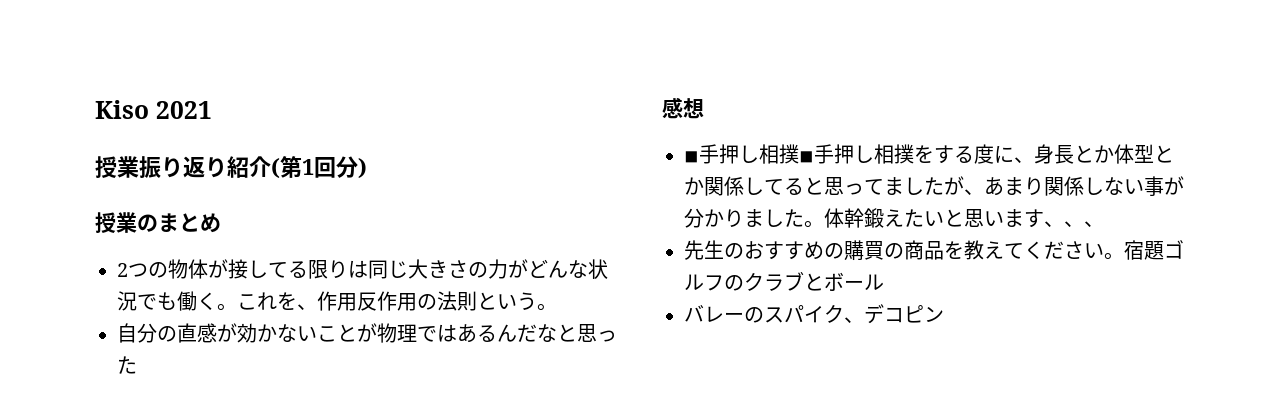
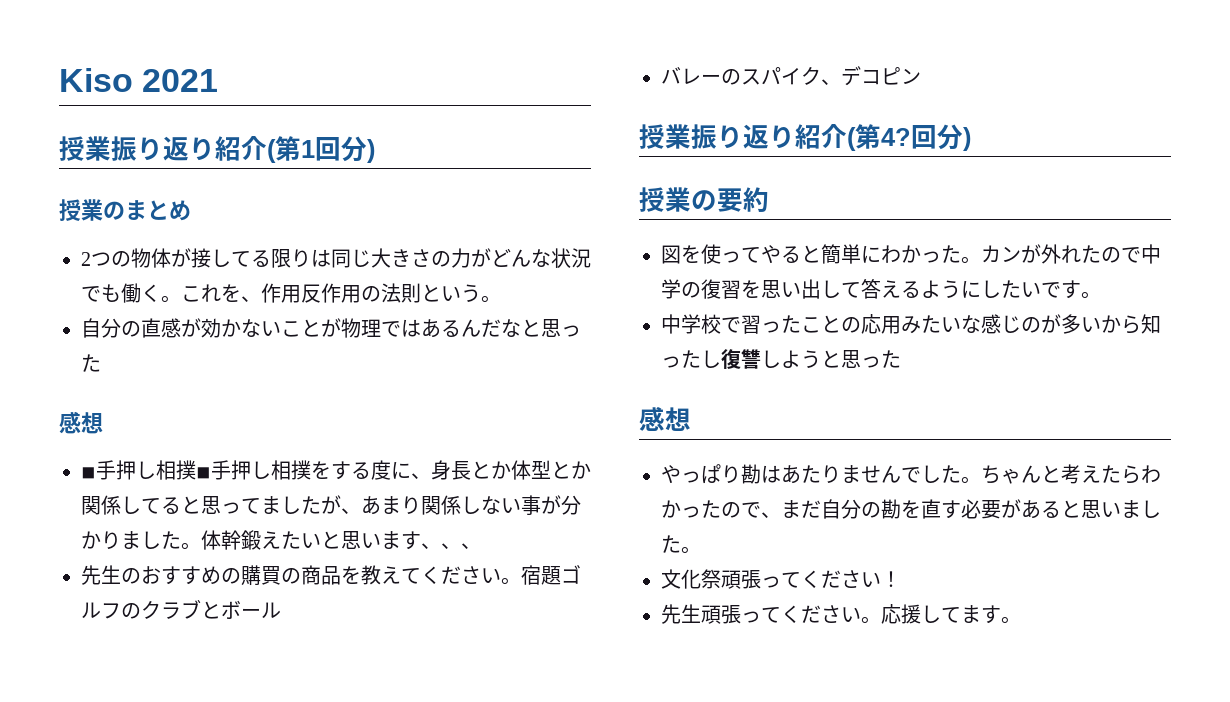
(944, 314) none -> [639,124,971,151] [639,187,769,212] [661,244,1161,264] [661,279,1101,299] [661,314,1161,334] [661,349,901,369] [639,407,691,431] [661,464,1161,484] [661,499,1161,519] [661,535,701,554] [661,569,901,589] [661,604,1021,624] // 授業振り返り紹介(第4?回分) // 授業の要約 // 図を使ってやると簡単にわかった。カンが外れたので中学の復習を思い出して答えるようにしたいです。 // 中学校で習ったことの応用みたいな感じのが多いから知ったし復讐しようと思った // 感想 // やっぱり勘はあたりませんでした。ちゃんと考えたらわかったので、まだ自分の勘を直す必要があると思いました。 // 文化祭頑張ってください！ // 先生頑張ってください。応援してます。

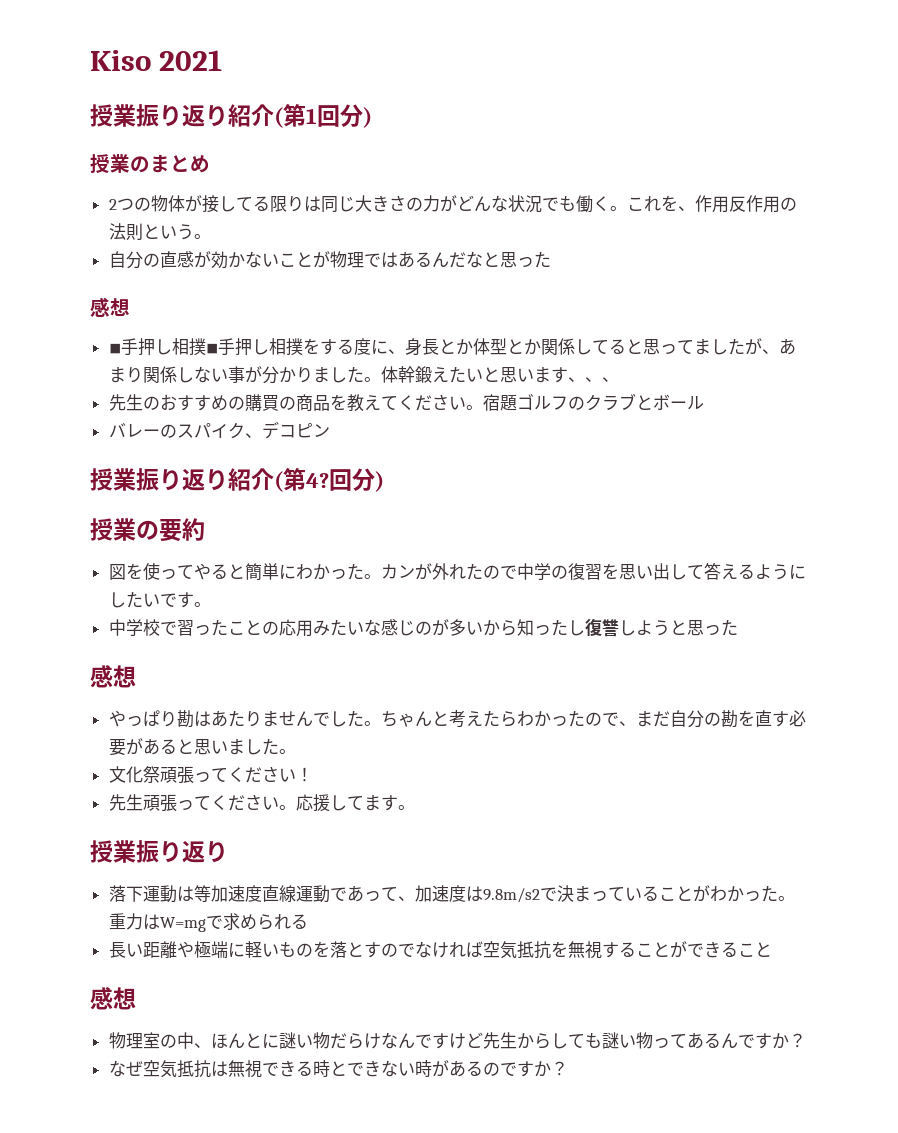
(1021, 620) none -> [90,840,228,863] [108,885,795,903] [108,913,308,932] [108,941,772,959] [90,987,136,1010] [108,1032,806,1049] [108,1060,568,1078] // 授業振り返り // 落下運動は等加速度直線運動であって、加速度は9.8m/s2で決まっていることがわかった。重力はW=mgで求められる // 長い距離や極端に軽いものを落とすのでなければ空気抵抗を無視することができること // 感想 // 物理室の中、ほんとに謎い物だらけなんですけど先生からしても謎い物ってあるんですか？ // なぜ空気抵抗は無視できる時とできない時があるのですか？

